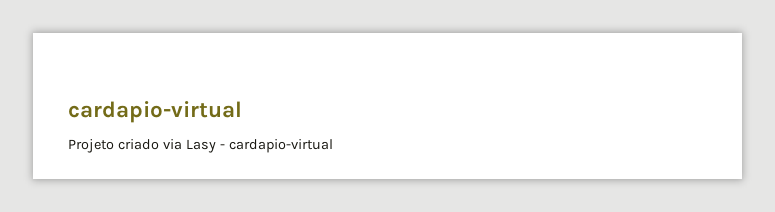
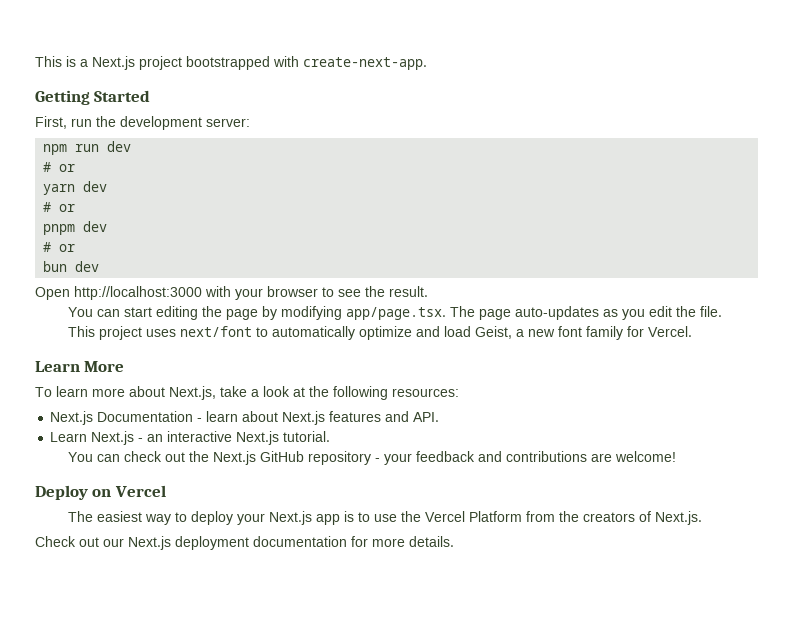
[68,101,242,123] [68,139,333,153] cardapio-virtual // Projeto criado via Lasy - cardapio-virtual -> [35,56,427,70] [35,90,151,105] [35,116,250,130] [43,141,132,155] [43,162,76,172] [43,181,108,195] [43,202,76,212] [43,221,108,235] [43,242,76,252] [43,261,100,272] [35,286,428,300] [68,306,723,320] [68,326,693,340] [35,361,125,372] [35,386,459,400] [50,411,440,425] [50,431,331,445] [68,451,677,465] [35,485,166,500] [68,511,703,525] [35,536,454,550] This is a Next.js project bootstrapped with create-next-app. // Getting Started // First, run the development server: // npm run dev // # or // yarn dev // # or // pnpm dev // # or // bun dev // Open http://localhost:3000 with your browser to see the result. // You can start editing the page by modifying app/page.tsx. The page auto-updates as you edit the file. // This project uses next/font to automatically optimize and load Geist, a new font family for Vercel. // Learn More // To learn more about Next.js, take a look at the following resources: // Next.js Documentation - learn about Next.js features and API. // Learn Next.js - an interactive Next.js tutorial. // You can check out the Next.js GitHub repository - your feedback and contributions are welcome! // Deploy on Vercel // The easiest way to deploy your Next.js app is to use the Vercel Platform from the creators of Next.js. // Check out our Next.js deployment documentation for more details.

